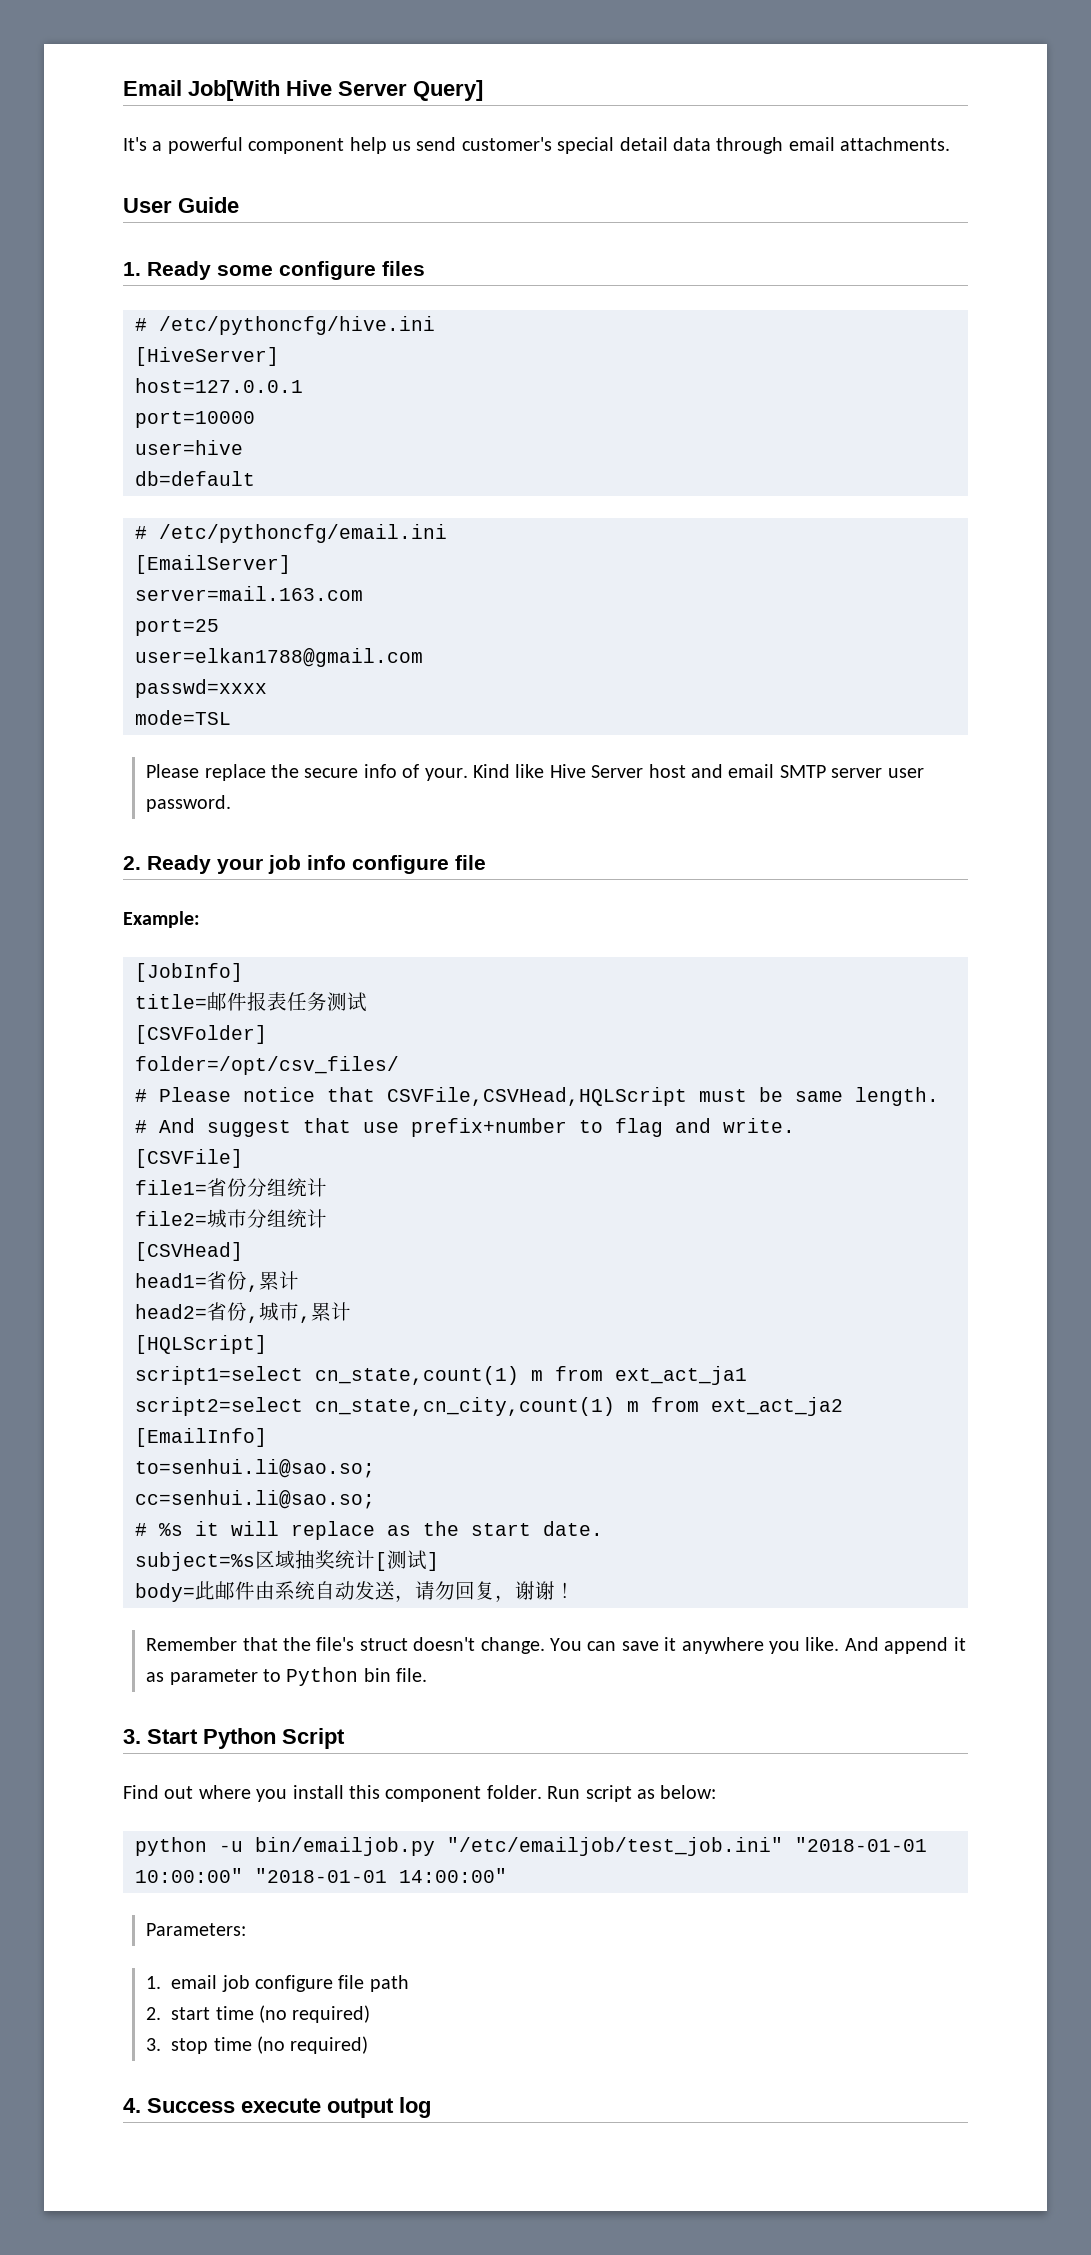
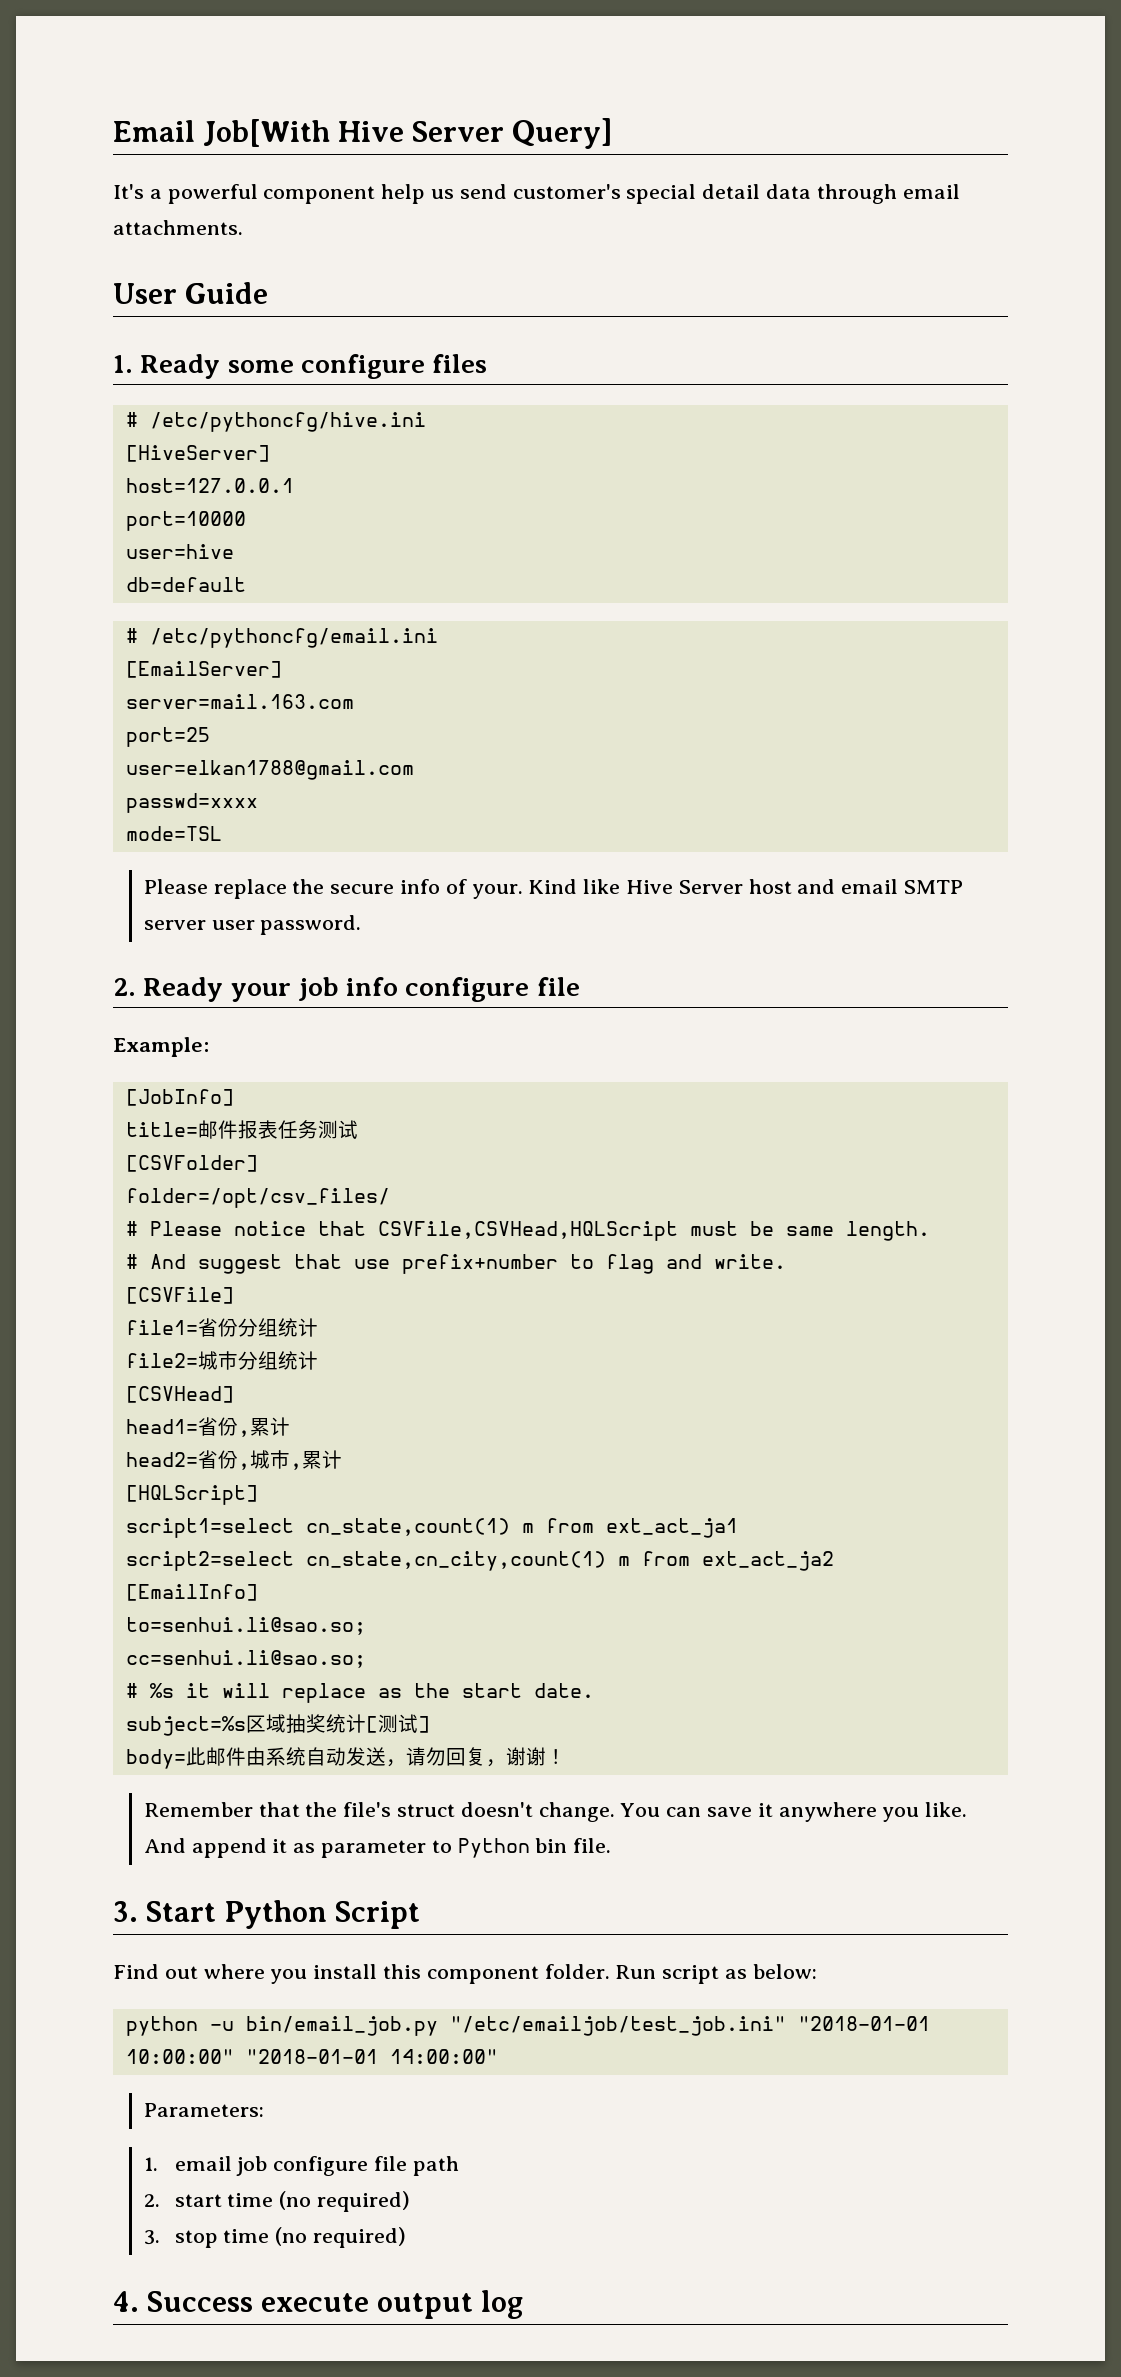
[255,1837,435,1856] bin/emailjob.py -> [245,2016,438,2036] bin/email_job.py

